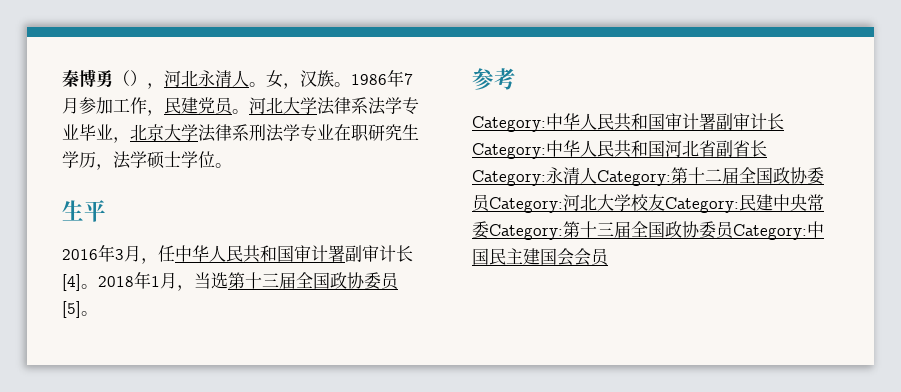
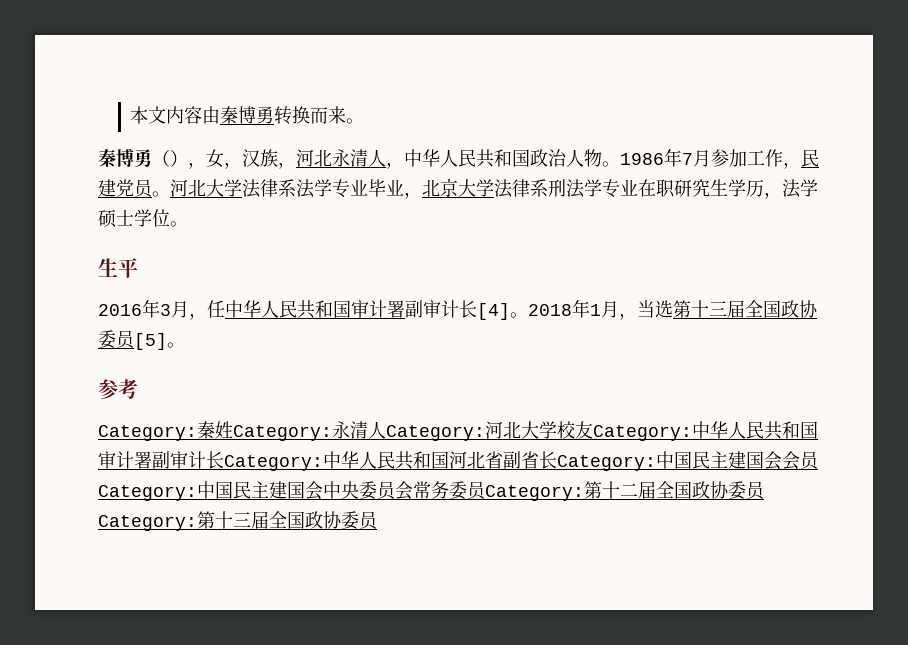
[62,69,334,89] 秦博勇（），河北永清人。女，汉族 -> [130,106,365,125] [98,148,602,169] 本文内容由秦博勇转换而来。 // 秦博勇（），女，汉族，河北永清人，中华人民共和国政治人物
(546, 124) none -> [197,421,692,441] 秦姓Category:永清人Category:河北大学校友Category:
[546,167,597,184] 永清人 -> [656,451,820,470] [98,481,487,501] 中国民主建国会会员Category:中国民主建国会中央委员会常务委员
[563,194,824,213] [472,221,824,240] [472,248,610,266] 河北大学校友Category:民建中央常委Category:第十三届全国政协委员Category:中国民主建国会会员 -> [197,511,379,530] 第十三届全国政协委员

